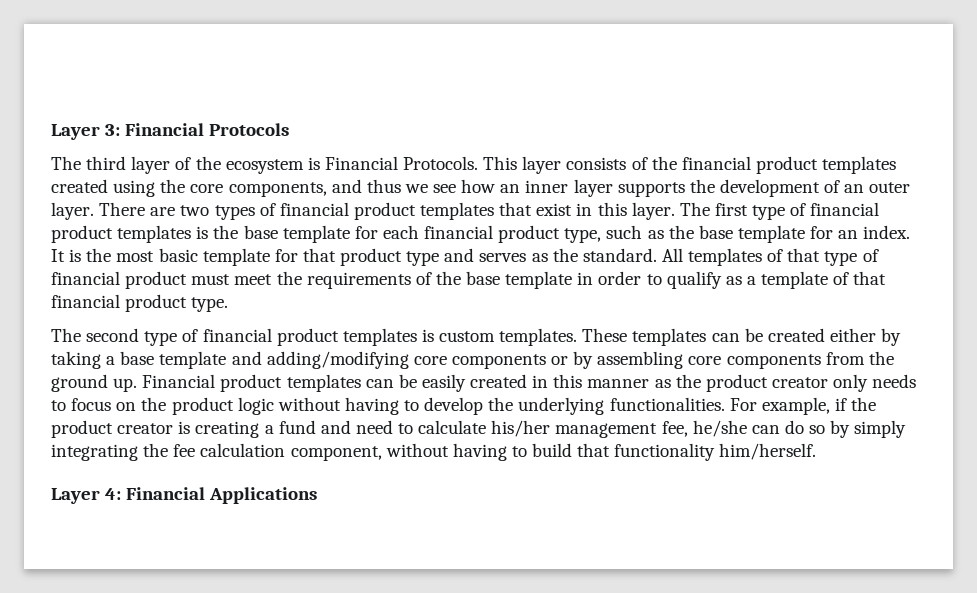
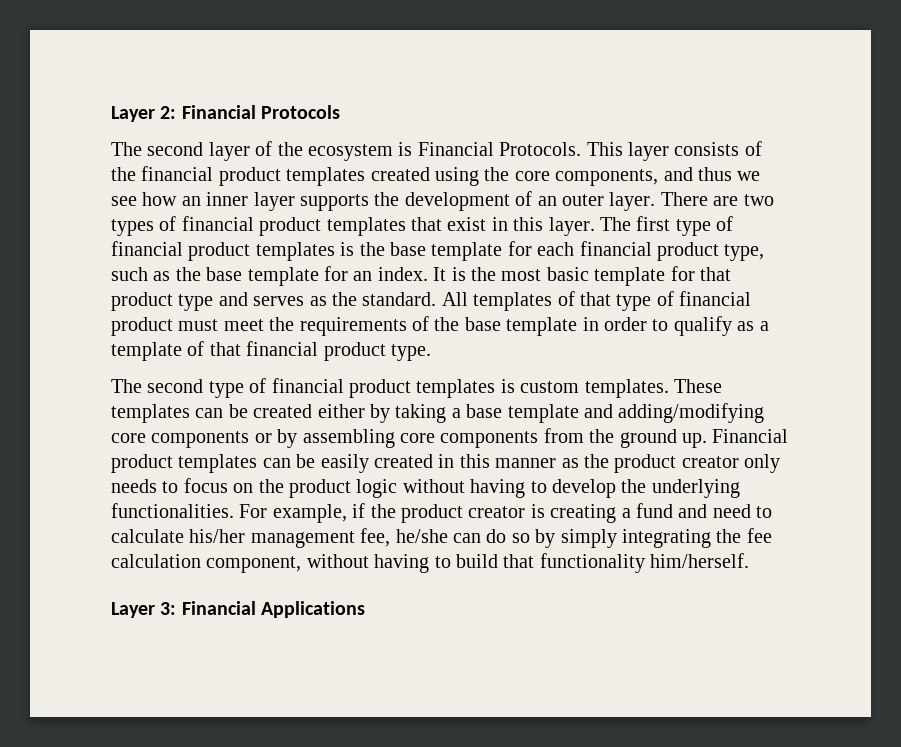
[51,124,121,140] Layer 3: -> [111,106,177,122] Layer 2:
[86,156,127,170] third -> [147,142,204,156] second
[105,488,122,500] 4: -> [160,602,177,615] 3:

